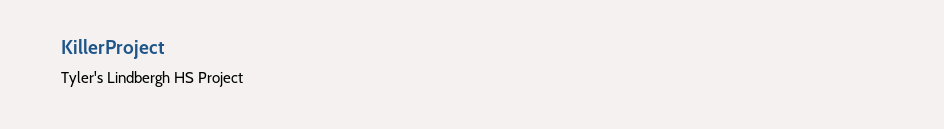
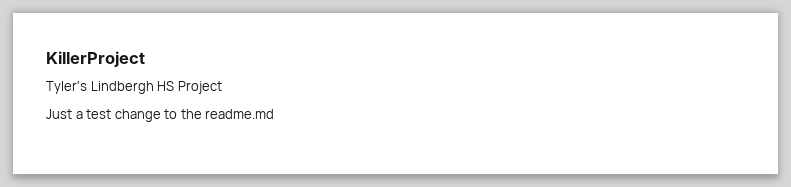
(244, 79) none -> [46,109,275,122] // Just a test change to the readme.md

